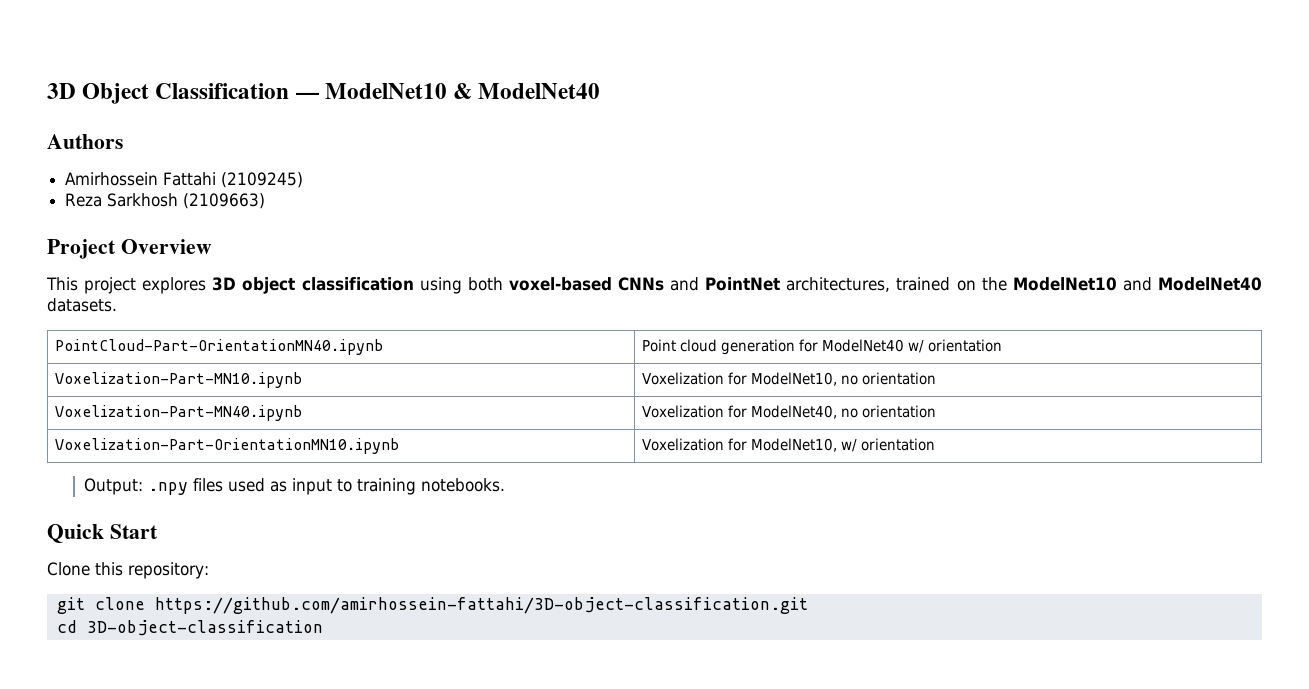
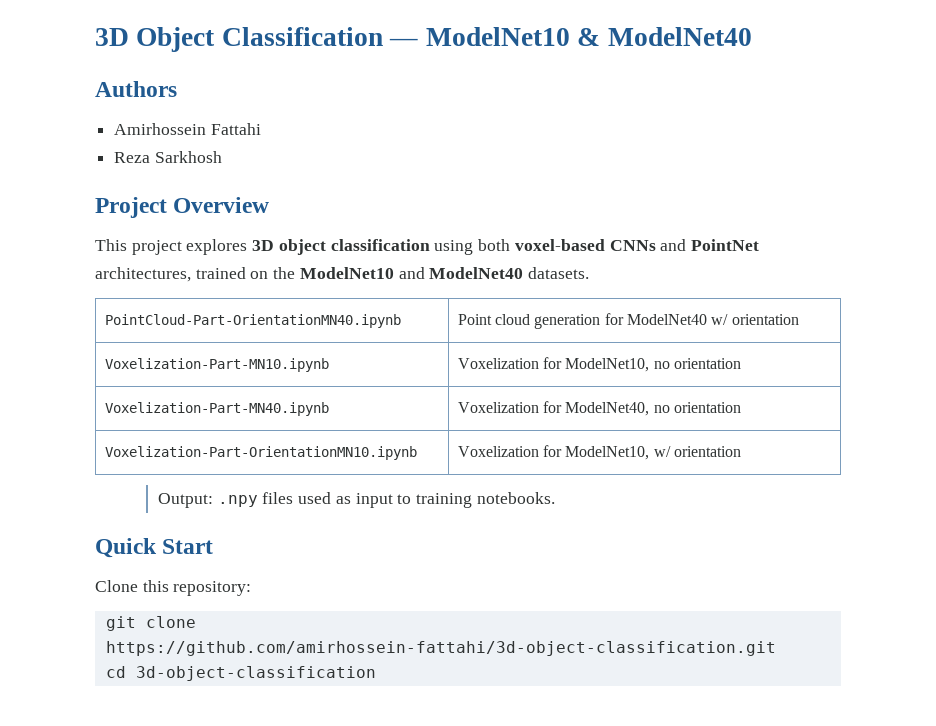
[221,172,304,188] (2109245) -> (261, 129) none
[183,193,266,209] (2109663) -> (222, 157) none
[154,597,808,614] https://github.com/amirhossein-fattahi/3D-object-classification.git -> [105,641,776,656] https://github.com/amirhossein-fattahi/3d-object-classification.git
[86,620,323,636] 3D-object-classification -> [135,666,376,681] 3d-object-classification

